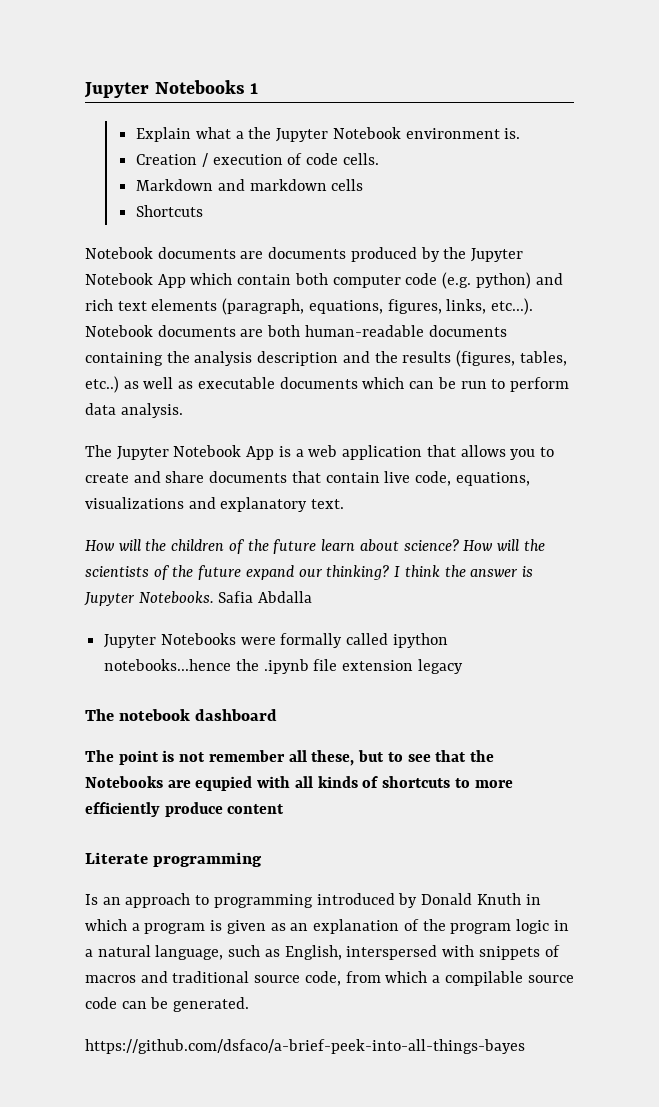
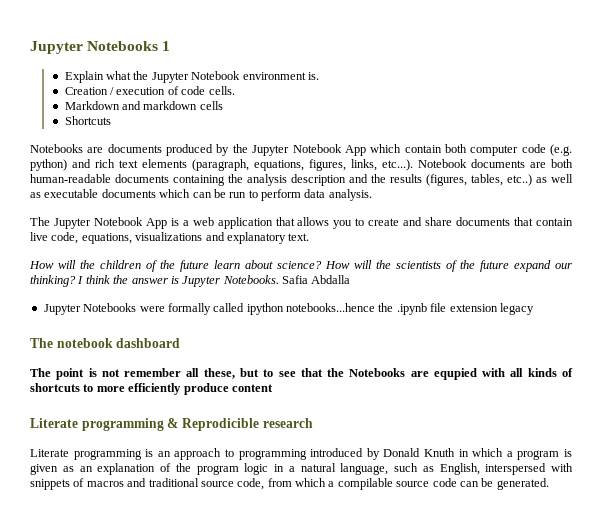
[235,131,244,139] a -> (132, 75) none
[85,247,236,259] Notebook documents -> [30,144,83,153] Notebooks
[85,894,98,905] // Is -> [167,418,313,431] [30,449,154,460] & Reprodicible research // Literate programming is
[85,1039,525,1054] // https://github.com/dsfaco/a-brief-peek-into-all-things-bayes -> (549, 484) none

